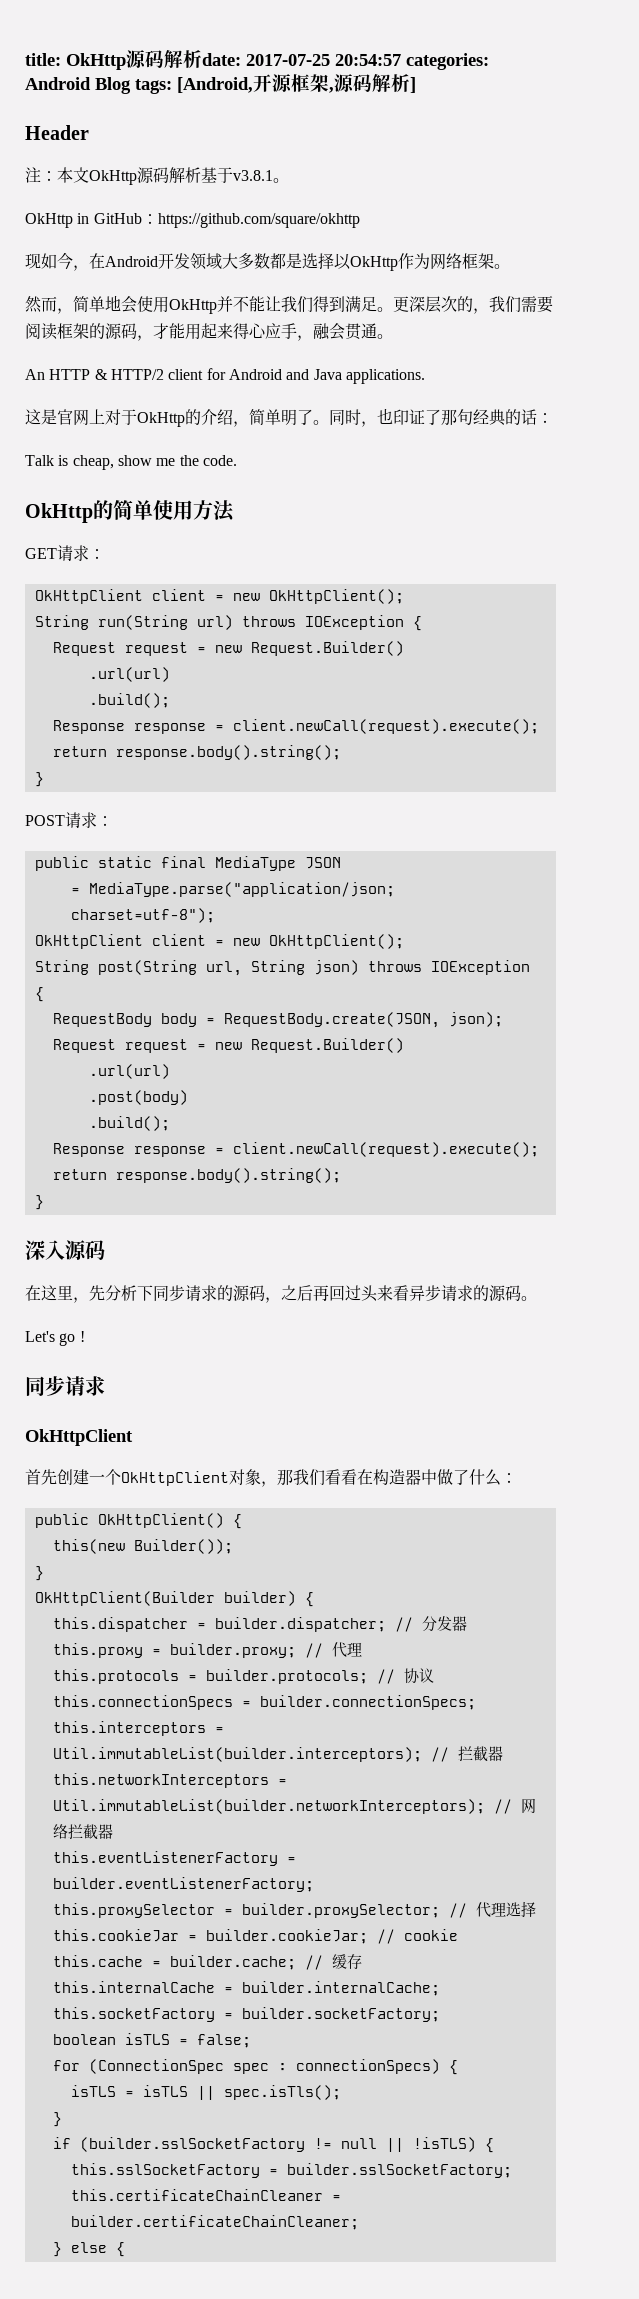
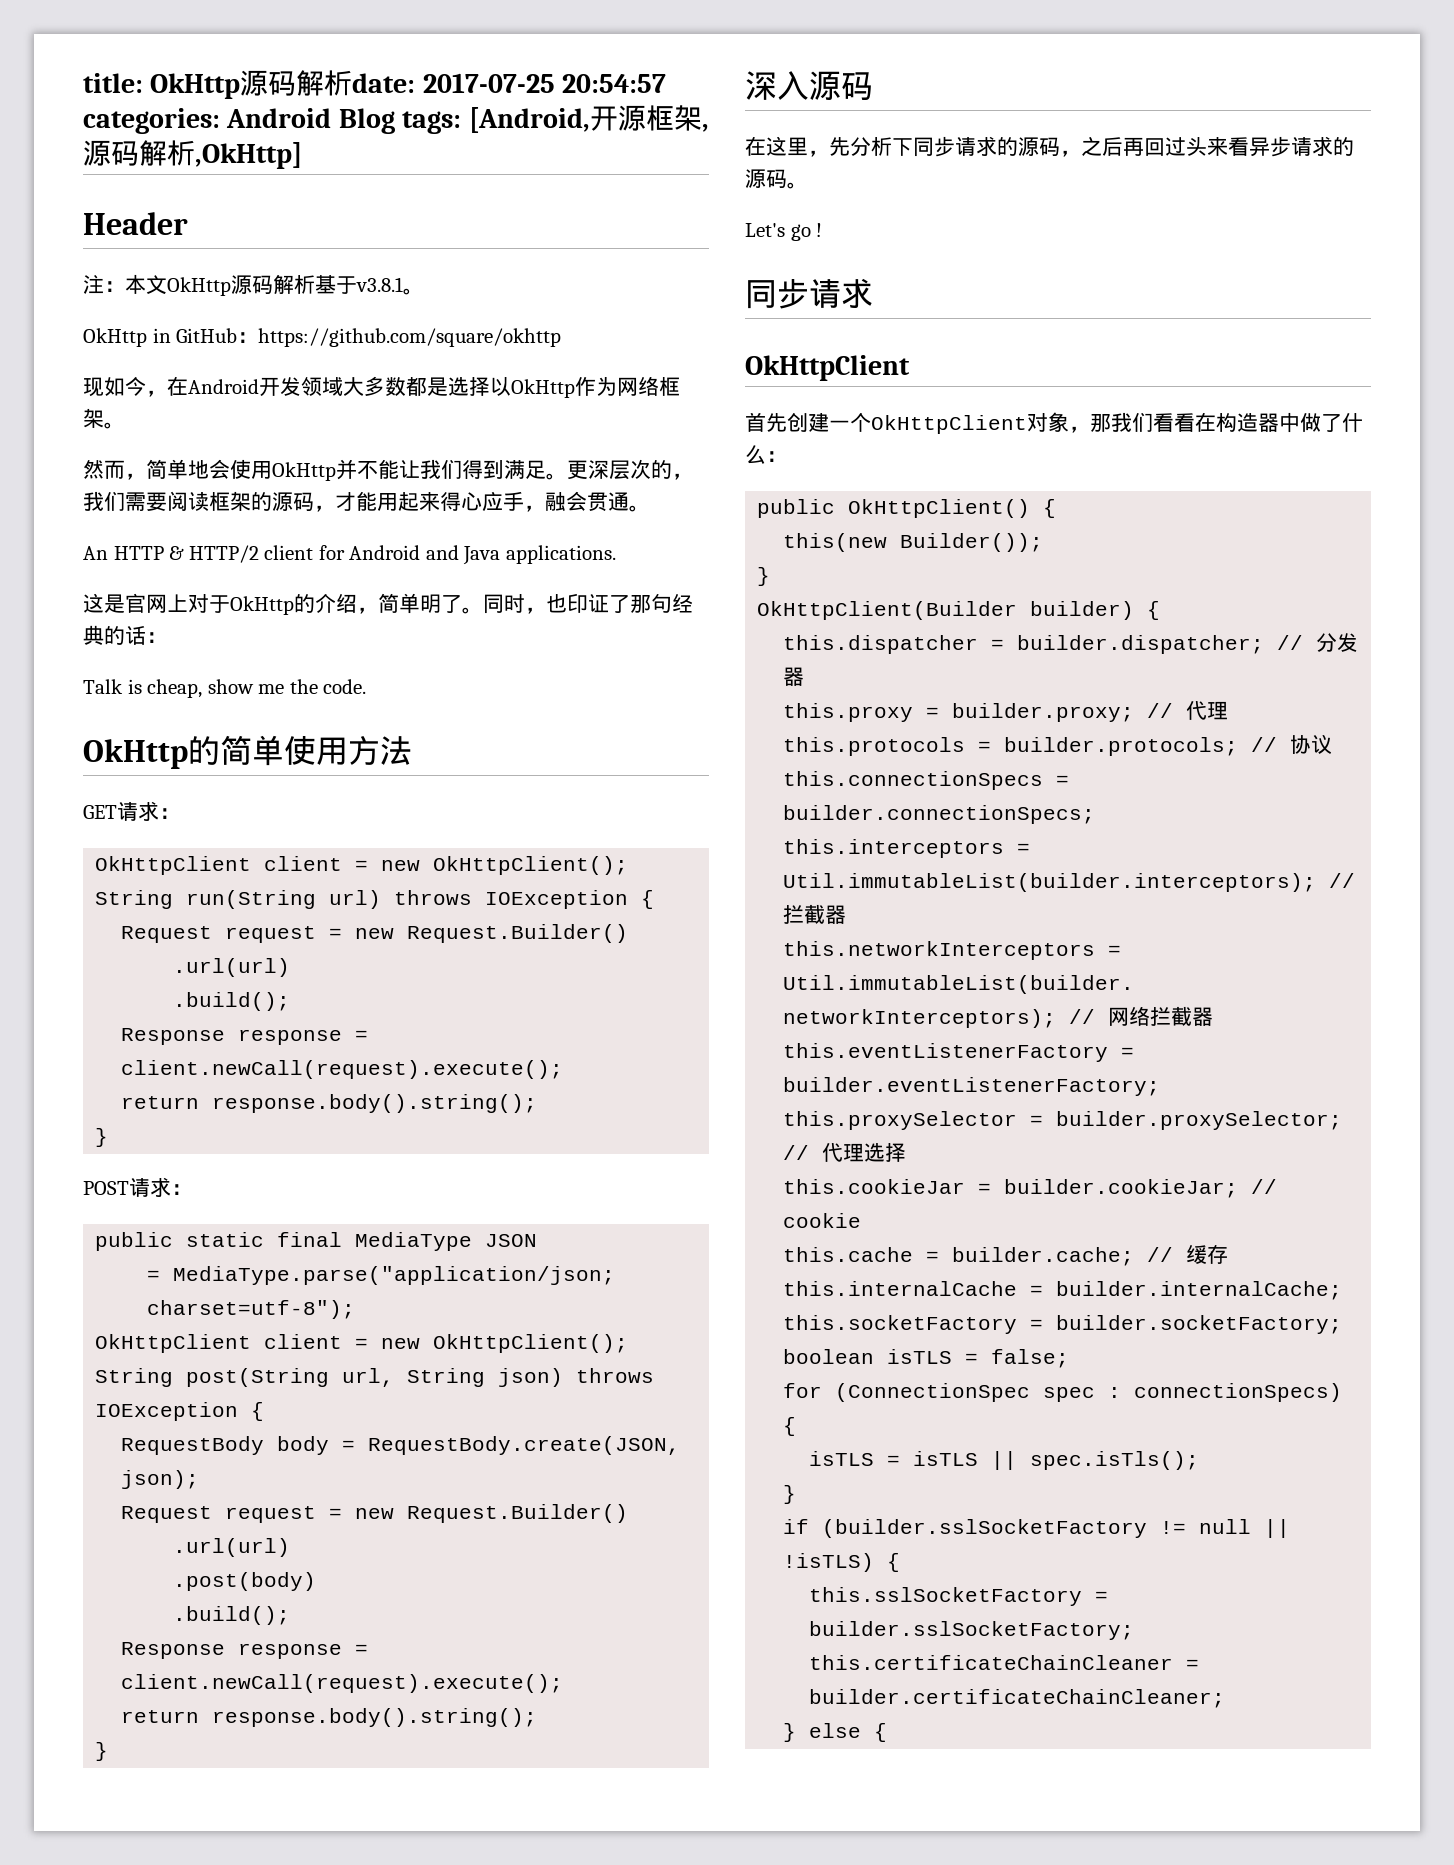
[410,77,416,93] ] -> [195,142,302,169] ,OkHttp]

